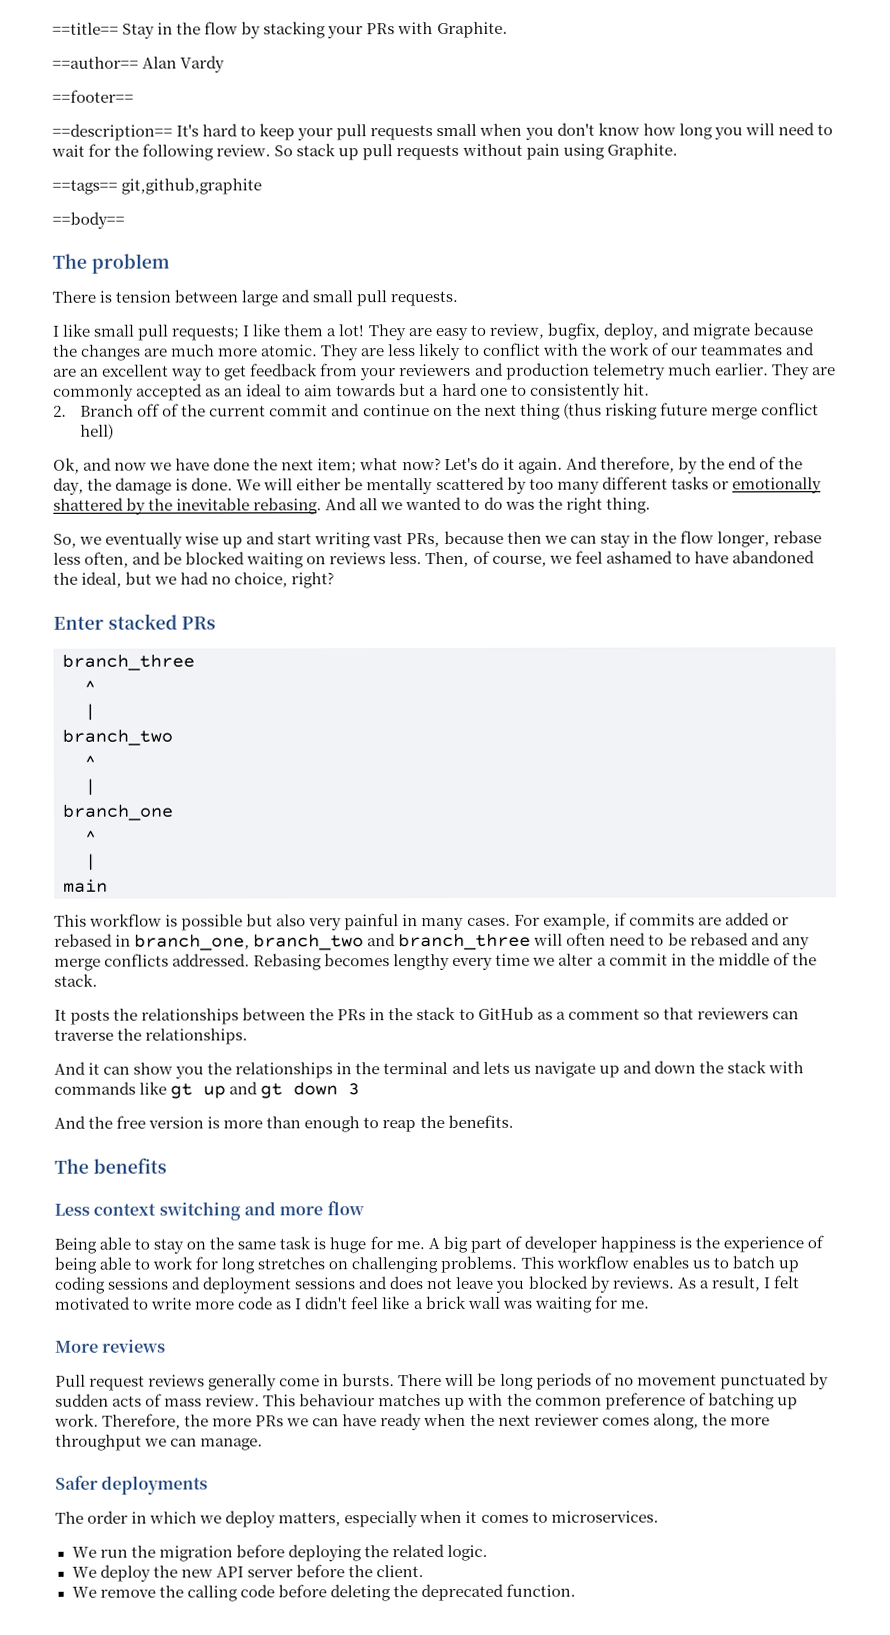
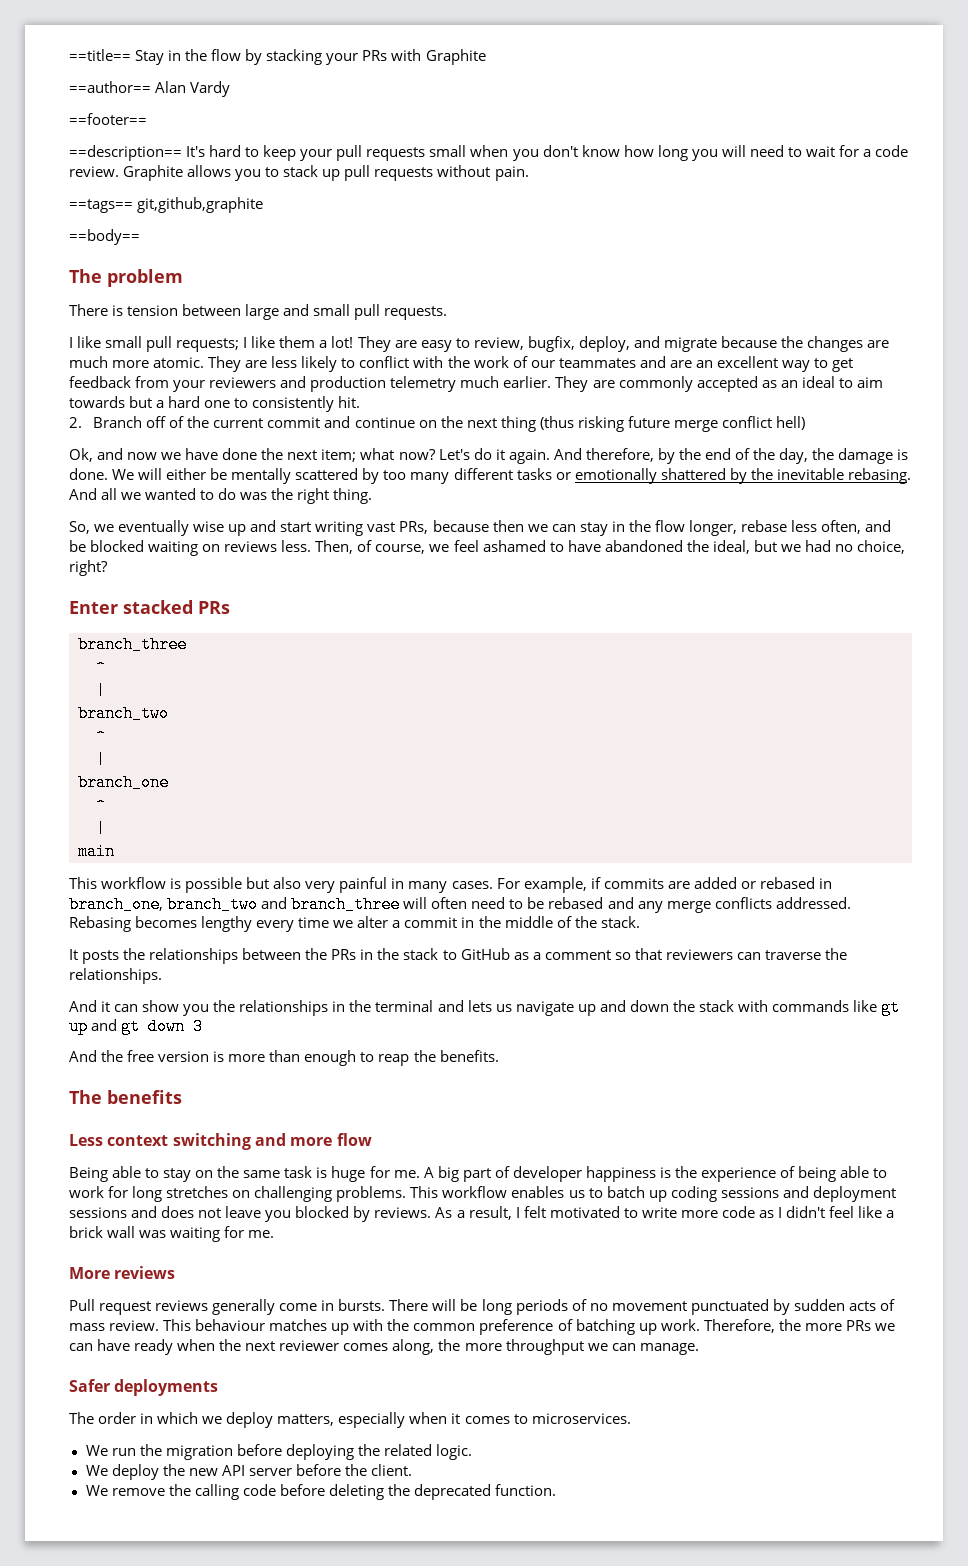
[436,21,508,39] Graphite. -> [425,49,486,65] Graphite
[114,143,294,161] the following review. So -> [863,145,909,157] [69,165,280,181] a code review. Graphite allows you to
[525,143,678,160] pain using Graphite. -> [494,166,529,181] pain.

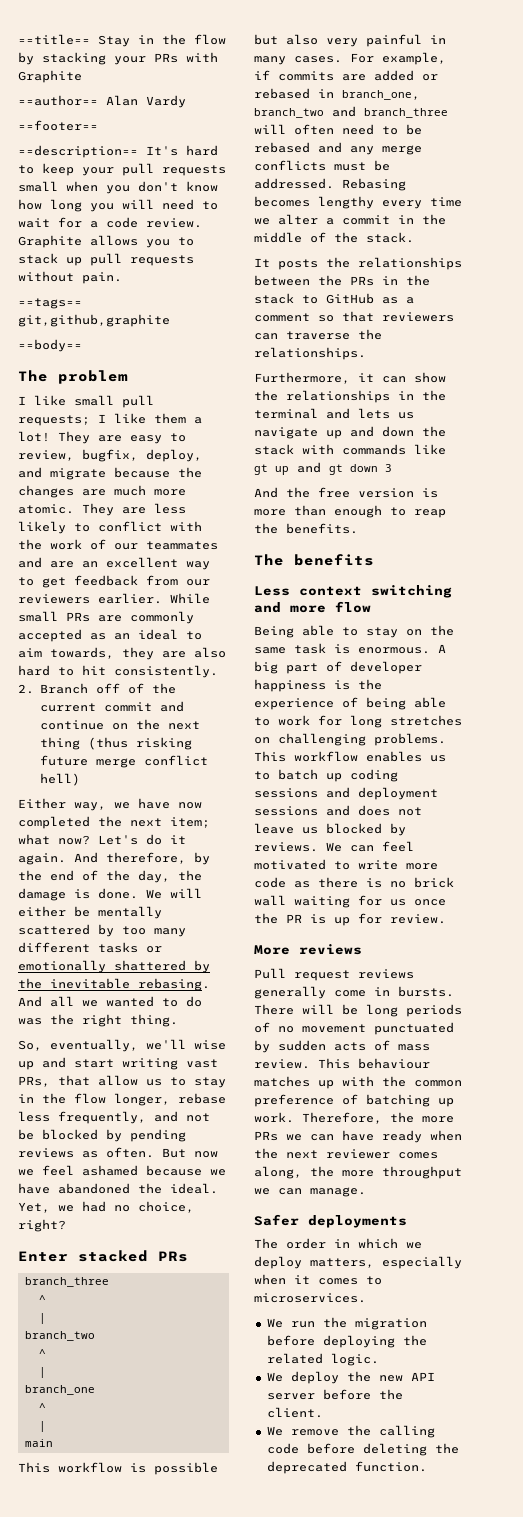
[69,304,448,320] // There is tension between large and small pull requests. -> (128, 377) none
[173,376,589,392] your reviewers and production telemetry much earlier. They -> [186,579,210,586] [18,593,210,604] [18,611,90,622] our reviewers earlier. While small PRs
[69,396,361,412] towards but a hard one to consistently hit. -> [50,647,226,660] [18,665,218,678] towards, they are also hard to hit consistently.
[69,448,258,462] Ok, and now we have done -> [18,798,202,811] [18,816,90,829] Either way, we have now completed
[94,520,190,536] we eventually -> [50,1039,186,1052] eventually, we'll
[432,520,576,532] because then we can -> [58,1075,186,1086] that allow us to
[821,520,892,534] [69,540,426,556] often, and be blocked waiting on reviews less. Then, of course, -> [58,1111,210,1124] [18,1129,186,1142] [18,1147,218,1158] frequently, and not be blocked by pending reviews as often. But now
[549,542,564,552] to -> [146,1165,226,1176] because we
[712,540,777,554] ideal, but -> [170,1183,218,1194] [18,1202,50,1213] ideal. Yet,
(772, 903) none -> [334,160,390,171] must be
[69,1000,97,1012] And -> [254,372,350,384] Furthermore,
[183,1004,210,1016] you -> (446, 377) none
[331,1166,420,1182] huge for me. -> [358,647,430,654] enormous.
[265,1210,292,1222] you -> [302,827,318,834] us
[435,1206,546,1220] As a result, I felt -> [326,841,414,852] We can feel
[777,1206,895,1218] I didn't feel like a -> [318,877,406,888] there is no
[139,1230,167,1238] was -> (286, 900) none
[248,1230,275,1238] me. -> [390,899,446,906] [254,913,446,926] us once the PR is up for review.

